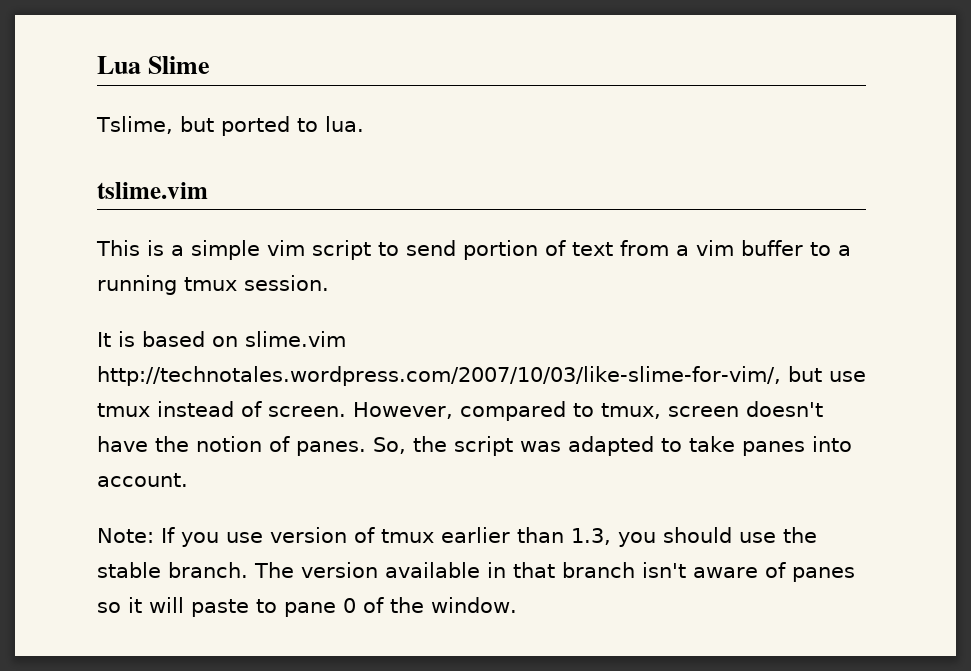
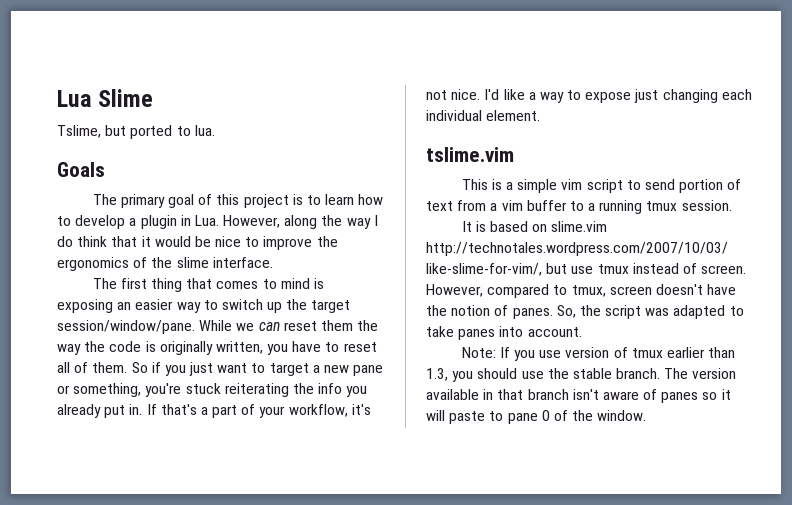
(364, 124) none -> [57,162,105,177] [92,194,384,208] [57,215,378,229] [57,236,338,250] [57,257,273,271] [92,278,324,292] [57,299,351,313] [57,320,379,334] [57,341,377,355] [57,362,384,376] [57,383,368,397] [57,404,371,418] [426,89,752,103] [426,110,541,121] // Goals // The primary goal of this project is to learn how to develop a plugin in Lua. However, along the way I do think that it would be nice to improve the ergonomics of the slime interface. // The first thing that comes to mind is exposing an easier way to switch up the target session/window/pane. While we can reset them the way the code is originally written, you have to reset all of them. So if you just want to target a new pane or something, you're stuck reiterating the info you already put in. If that's a part of your workflow, it's not nice. I'd like a way to expose just changing each individual element.

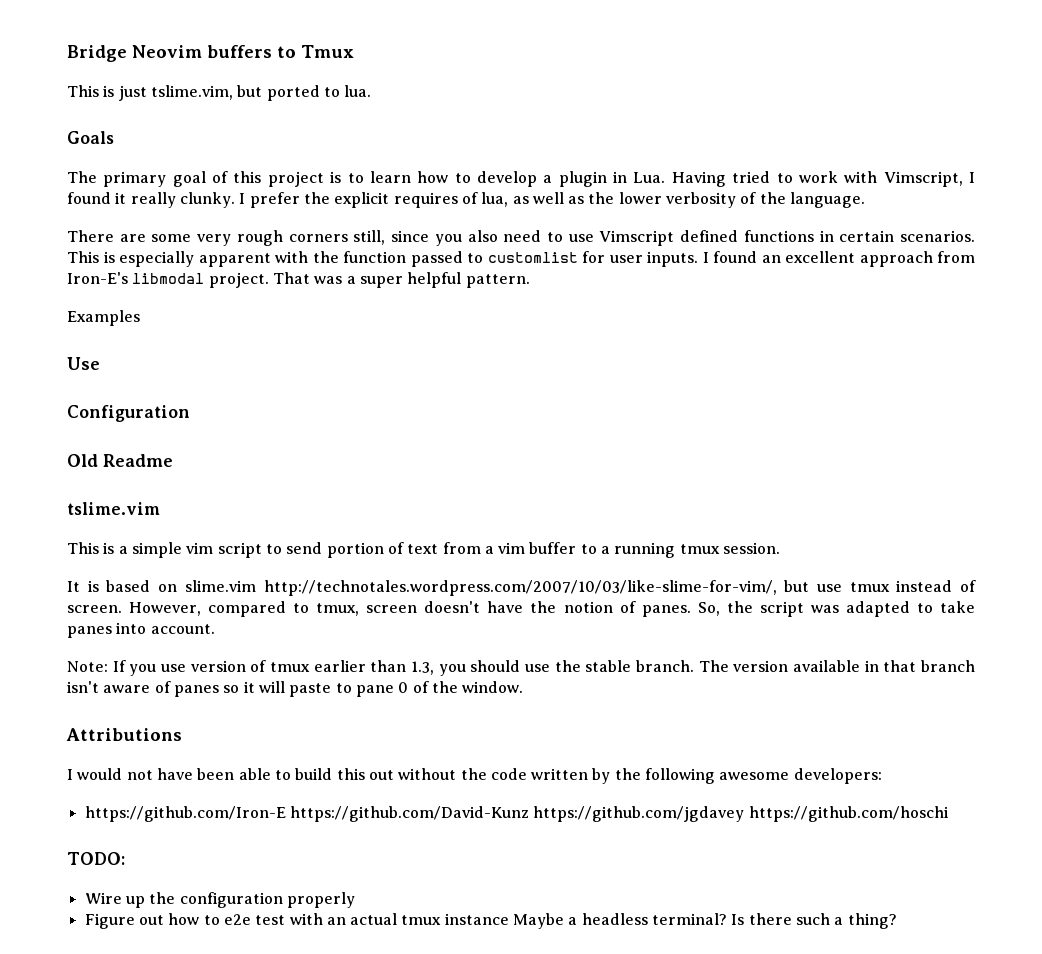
[57,89,154,107] [57,125,101,138] Lua Slime // Tslime, -> [67,45,354,62] [67,85,233,101] Bridge Neovim buffers to Tmux // This is just tslime.vim,
[223,215,378,229] [57,236,338,250] [57,257,273,271] [92,278,324,292] [57,299,351,313] [57,320,379,334] [57,341,377,355] [57,362,384,376] [57,383,368,397] [57,404,371,418] [426,89,752,103] [426,110,541,121] However, along the way I do think that it would be nice to improve the ergonomics of the slime interface. // The first thing that comes to mind is exposing an easier way to switch up the target session/window/pane. While we can reset them the way the code is originally written, you have to reset all of them. So if you just want to target a new pane or something, you're stuck reiterating the info you already put in. If that's a part of your workflow, it's not nice. I'd like a way to expose just changing each individual element. -> [671,171,976,187] [67,192,866,208] [67,230,975,246] [67,251,975,267] [67,272,530,288] [67,310,140,326] [67,357,100,370] [67,405,190,422] [67,454,173,467] Having tried to work with Vimscript, I found it really clunky. I prefer the explicit requires of lua, as well as the lower verbosity of the language. // There are some very rough corners still, since you also need to use Vimscript defined functions in certain scenarios. This is especially apparent with the function passed to customlist for user inputs. I found an excellent approach from Iron-E's libmodal project. That was a super helpful pattern. // Examples // Use // Configuration // Old Readme
(647, 415) none -> [66,728,182,741] [67,768,882,784] [84,806,949,822] [67,852,125,865] [84,892,355,908] [84,913,897,929] // Attributions // I would not have been able to build this out without the code written by the following awesome developers: // https://github.com/Iron-E https://github.com/David-Kunz https://github.com/jgdavey https://github.com/hoschi // TODO: // Wire up the configuration properly // Figure out how to e2e test with an actual tmux instance Maybe a headless terminal? Is there such a thing?

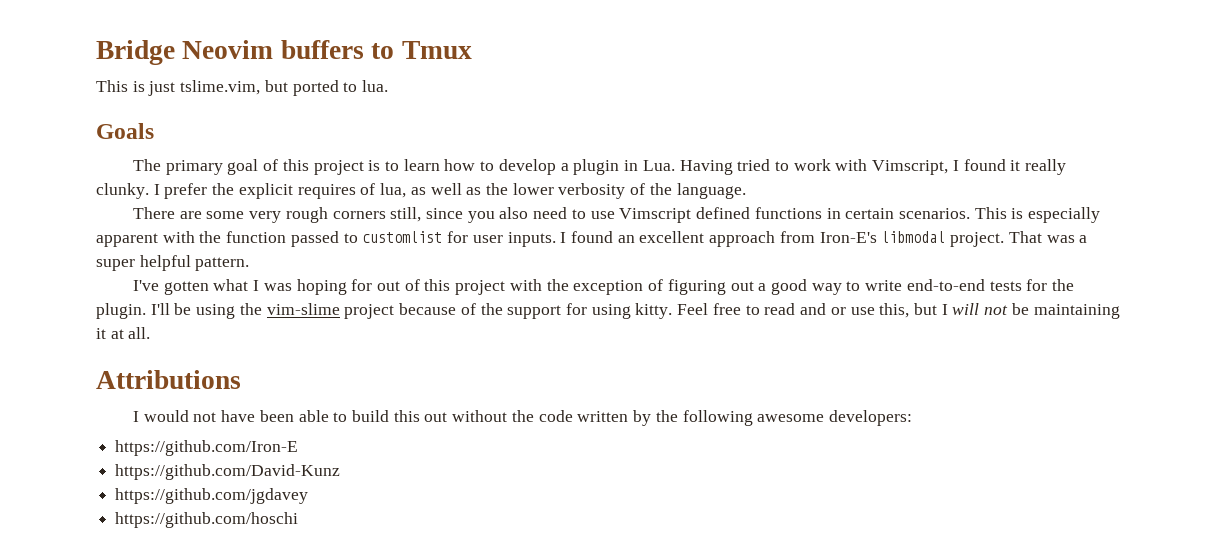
[67,310,140,326] [67,357,100,370] [67,405,190,422] [67,454,173,467] [67,502,160,515] [67,542,781,558] [67,580,977,596] [67,601,975,617] [67,622,215,638] [67,660,975,676] [67,681,524,697] Examples // Use // Configuration // Old Readme // tslime.vim // This is a simple vim script to send portion of text from a vim buffer to a running tmux session. // It is based on slime.vim http://technotales.wordpress.com/2007/10/03/like-slime-for-vim/, but use tmux instead of screen. However, compared to tmux, screen doesn't have the notion of panes. So, the script was adapted to take panes into account. // Note: If you use version of tmux earlier than 1.3, you should use the stable branch. The version available in that branch isn't aware of panes so it will paste to pane 0 of the window. -> [132,279,1075,295] [96,303,1120,319] [96,327,151,339] I've gotten what I was hoping for out of this project with the exception of figuring out a good way to write end-to-end tests for the plugin. I'll be using the vim-slime project because of the support for using kitty. Feel free to read and or use this, but I will not be maintaining it at all.
(286, 814) none -> (299, 448) //
(529, 814) none -> (341, 472) //
(745, 814) none -> (309, 496) //
[67,852,125,865] [84,892,355,908] [84,913,897,929] // TODO: // Wire up the configuration properly // Figure out how to e2e test with an actual tmux instance Maybe a headless terminal? Is there such a thing? -> (299, 520) none

